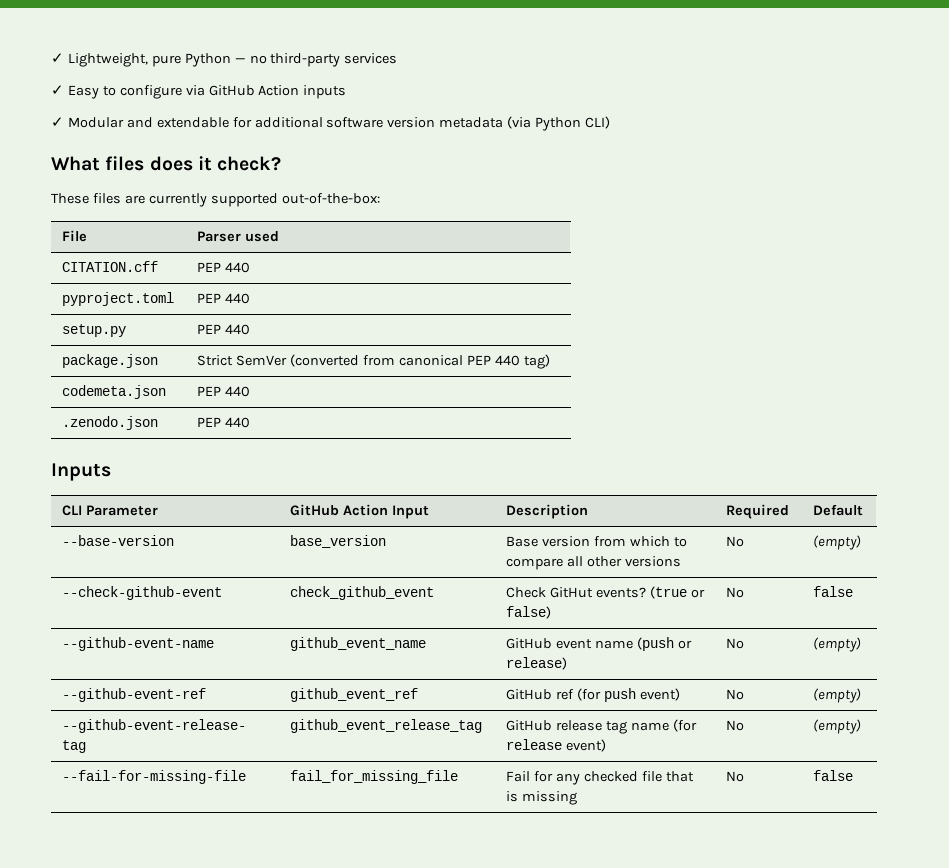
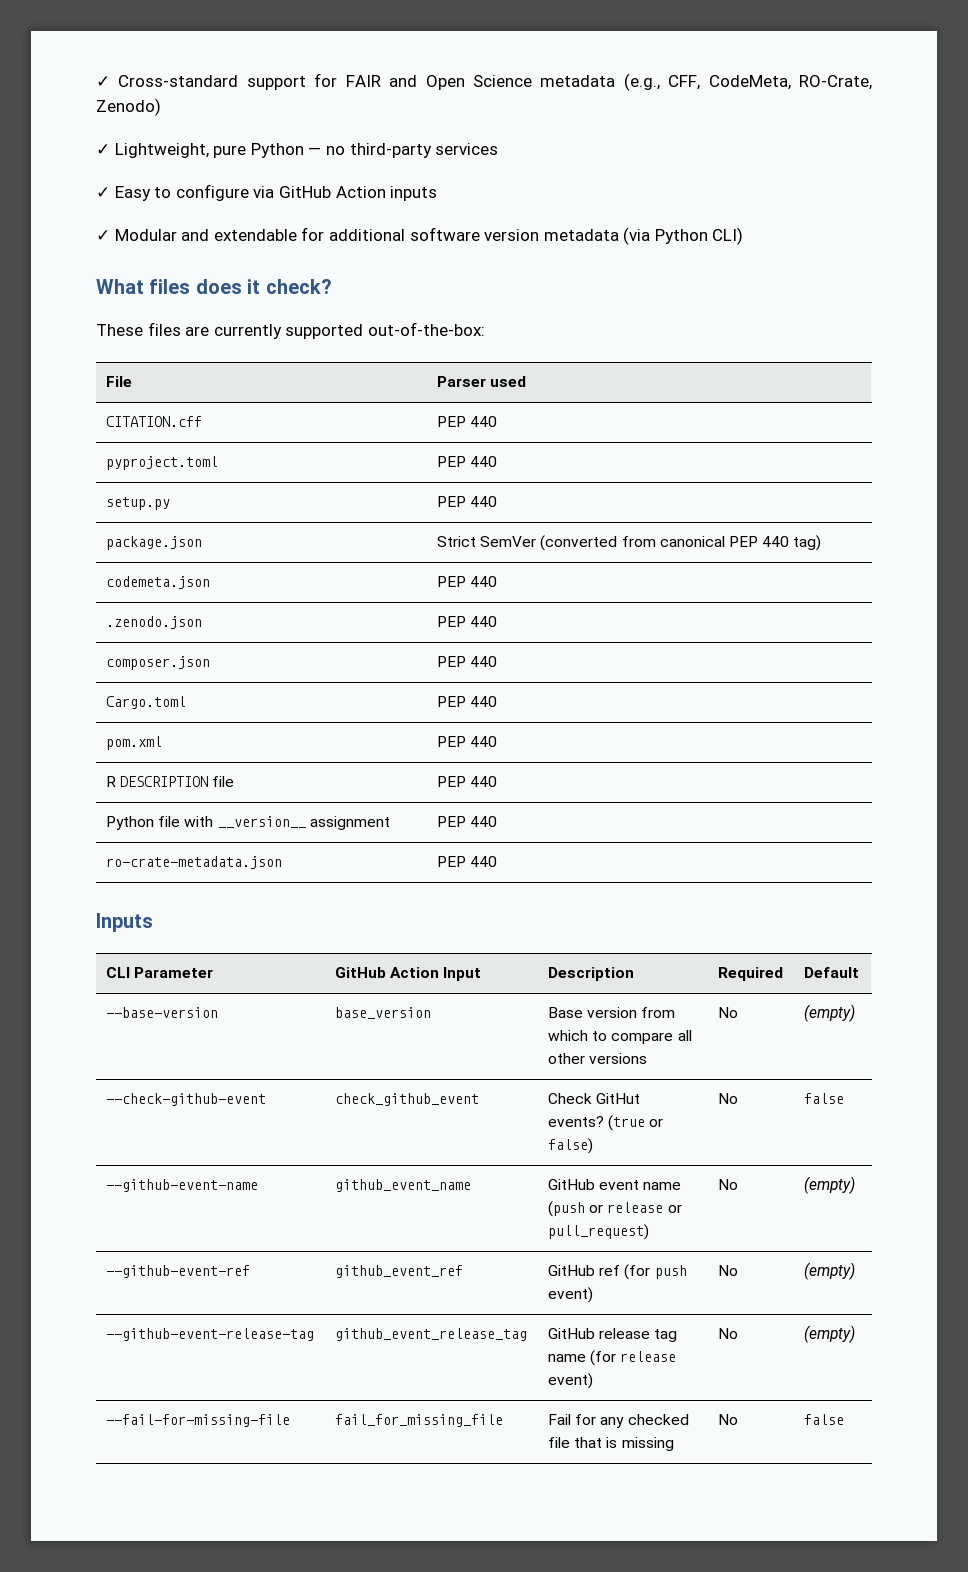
[51,53,64,63] ✓ -> [96,73,872,91] [96,98,161,116] [96,144,110,155] ✓ Cross-standard support for FAIR and Open Science metadata (e.g., CFF, CodeMeta, RO-Crate, Zenodo) // ✓
(251, 422) none -> [106,656,211,670] [437,656,498,667] [106,696,187,709] [437,696,498,707] [106,736,163,750] [437,736,498,747] [106,776,235,787] [437,776,498,787] [106,816,390,830] [437,816,498,827] [106,856,283,869] [437,856,498,867] // composer.json | PEP 440 // Cargo.toml | PEP 440 // pom.xml | PEP 440 // R DESCRIPTION file | PEP 440 // Python file with __version__ assignment | PEP 440 // ro-crate-metadata.json | PEP 440
[506,657,568,670] release) -> [607,1202,682,1213] [548,1224,650,1240] release or pull_request)

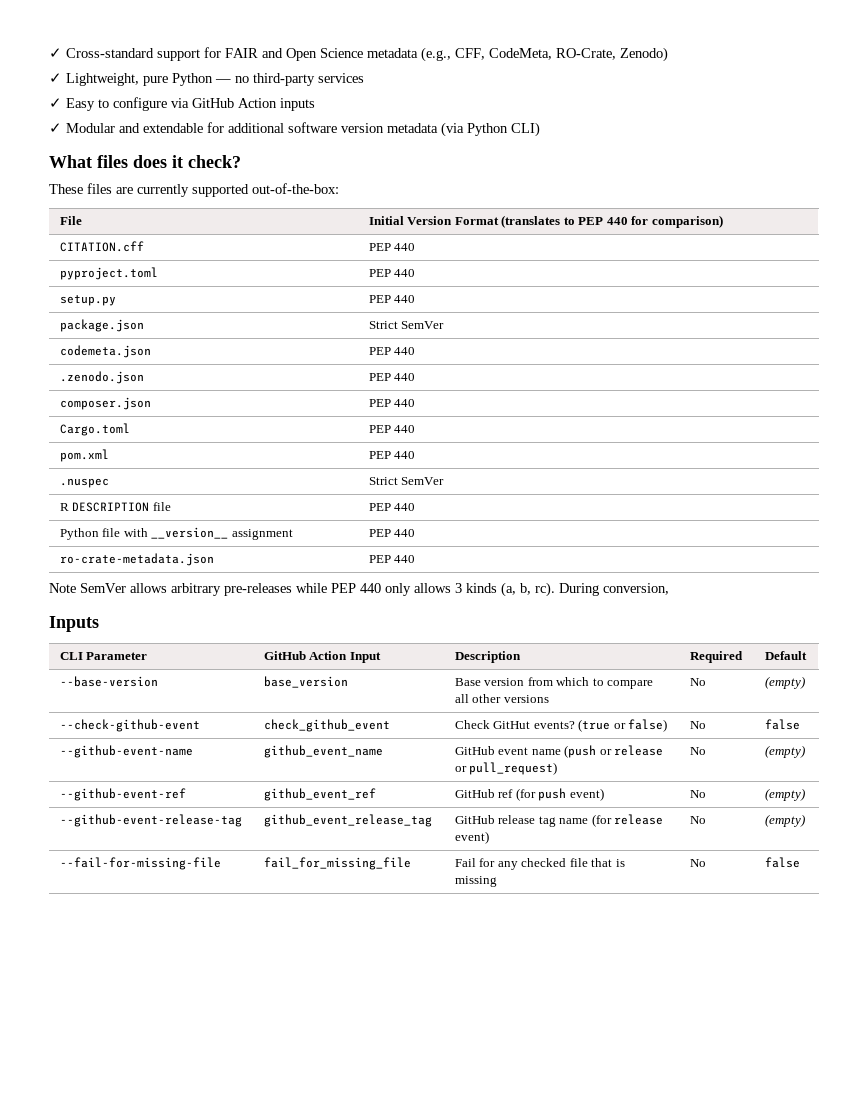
[437,376,527,387] Parser used -> [368,215,723,228] Initial Version Format (translates to PEP 440 for comparison)
[540,535,822,551] (converted from canonical PEP 440 tag) -> (445, 325) none
(498, 741) none -> [59,478,109,488] [368,477,445,485] // .nuspec | Strict SemVer
(498, 861) none -> [49,582,669,597] // Note SemVer allows arbitrary pre-releases while PEP 440 only allows 3 kinds (a, b, rc). During conversion,

